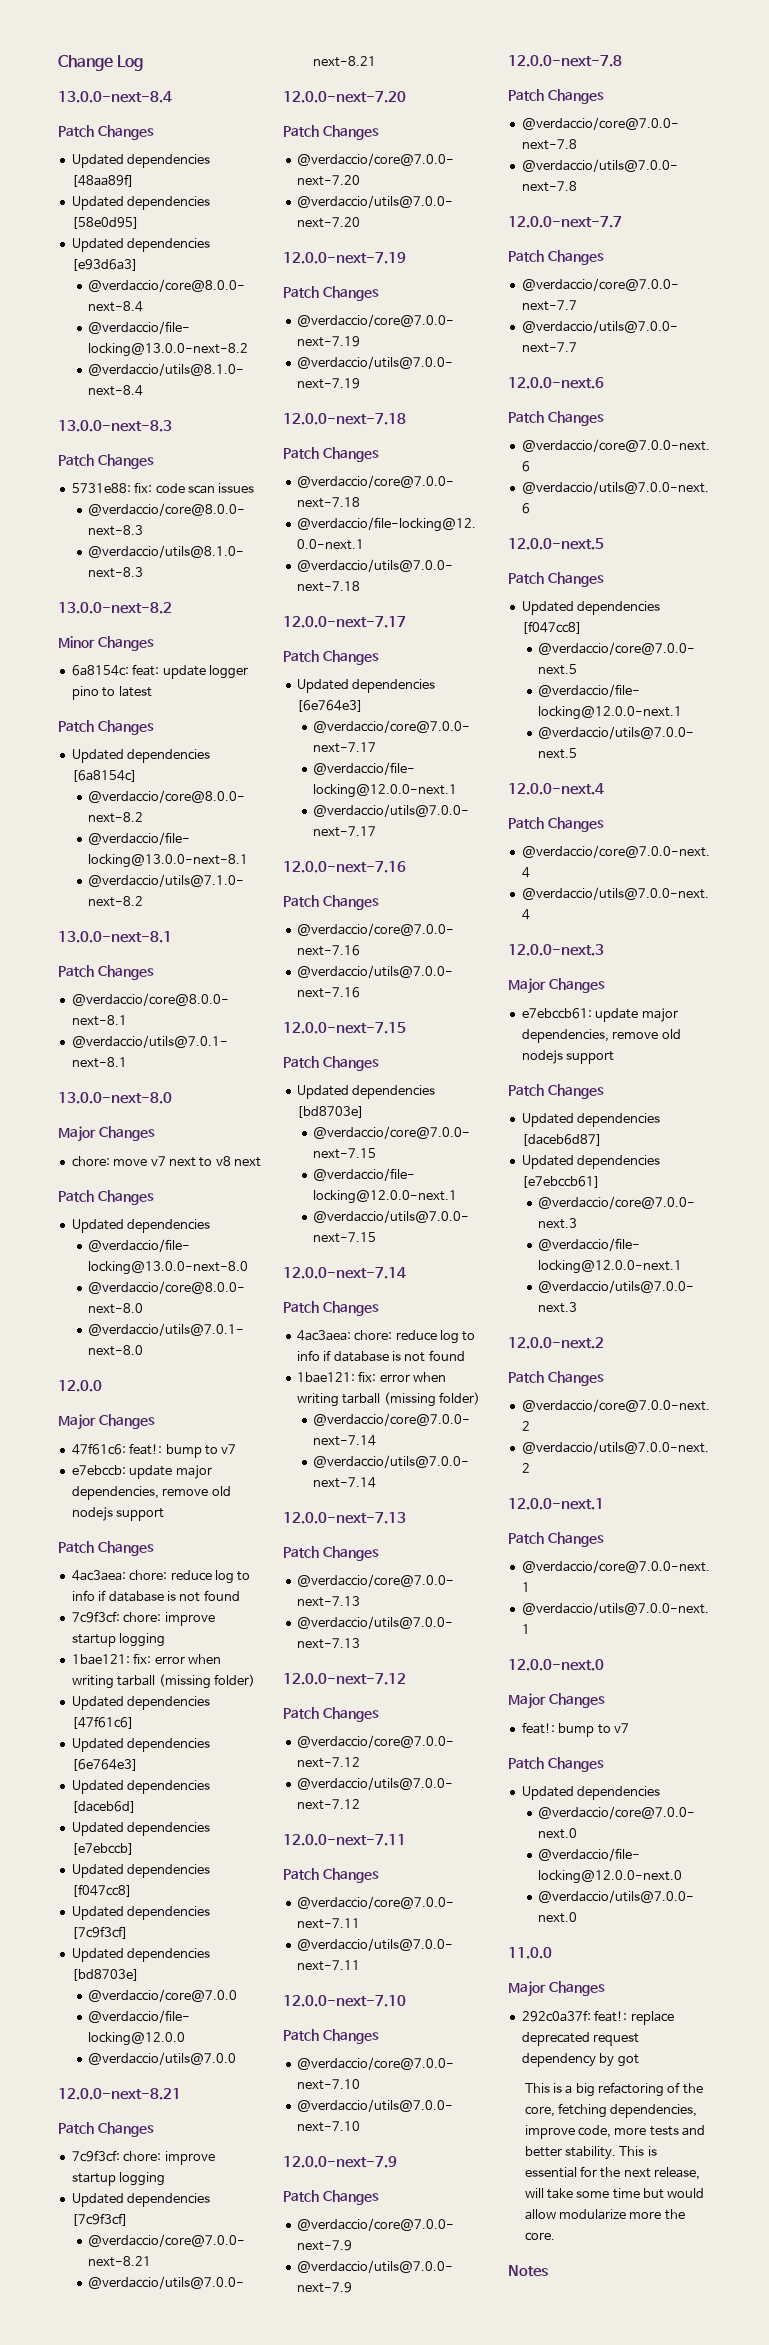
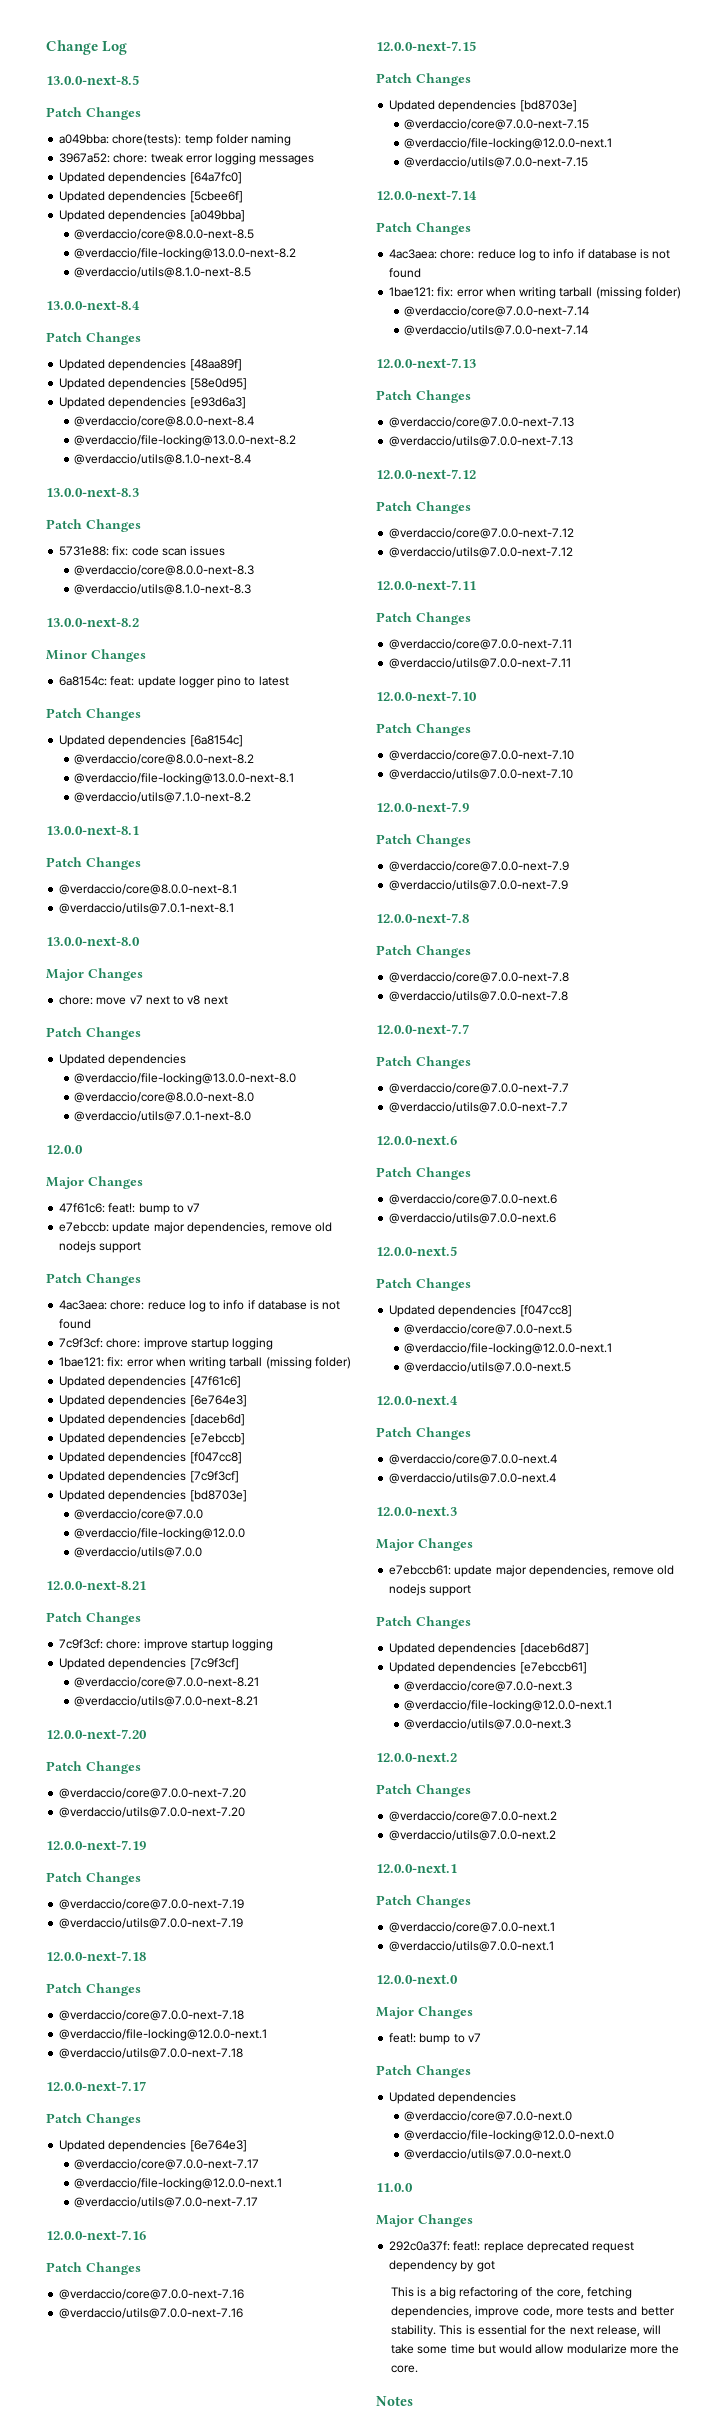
(144, 63) none -> [46,75,139,85] [46,107,141,120] [59,134,292,146] [59,153,315,165] [59,172,242,184] [59,191,243,203] [59,210,245,222] [74,229,255,240] [74,248,297,260] [74,267,252,278] // 13.0.0-next-8.5 // Patch Changes // a049bba: chore(tests): temp folder naming // 3967a52: chore: tweak error logging messages // Updated dependencies [64a7fc0] // Updated dependencies [5cbee6f] // Updated dependencies [a049bba] // @verdaccio/core@8.0.0-next-8.5 // @verdaccio/file-locking@13.0.0-next-8.2 // @verdaccio/utils@8.1.0-next-8.5

